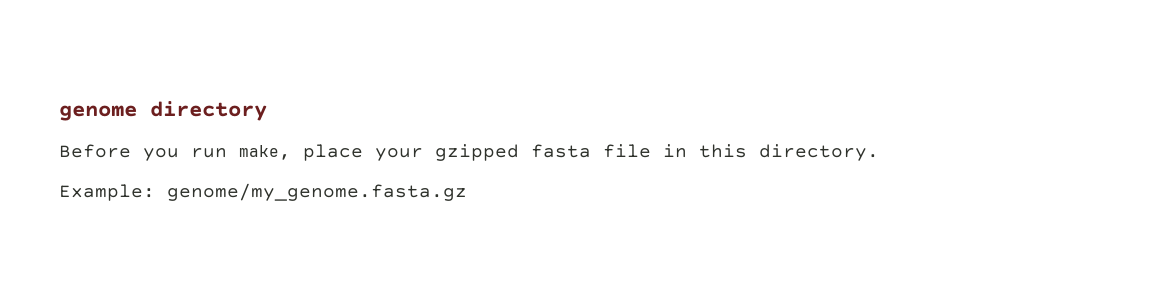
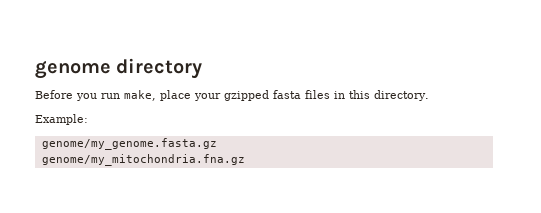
[603,144,651,158] file -> [305,90,330,99] files
(155, 192) none -> (88, 119) //
(467, 192) none -> [41,154,245,166] // genome/my_mitochondria.fna.gz

